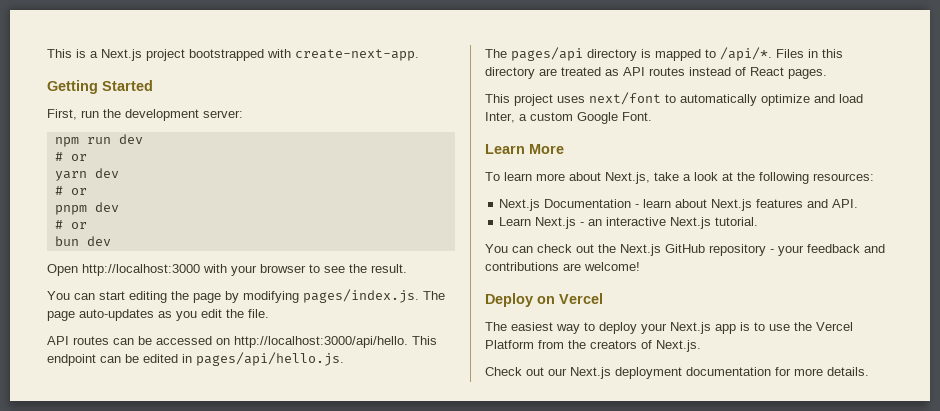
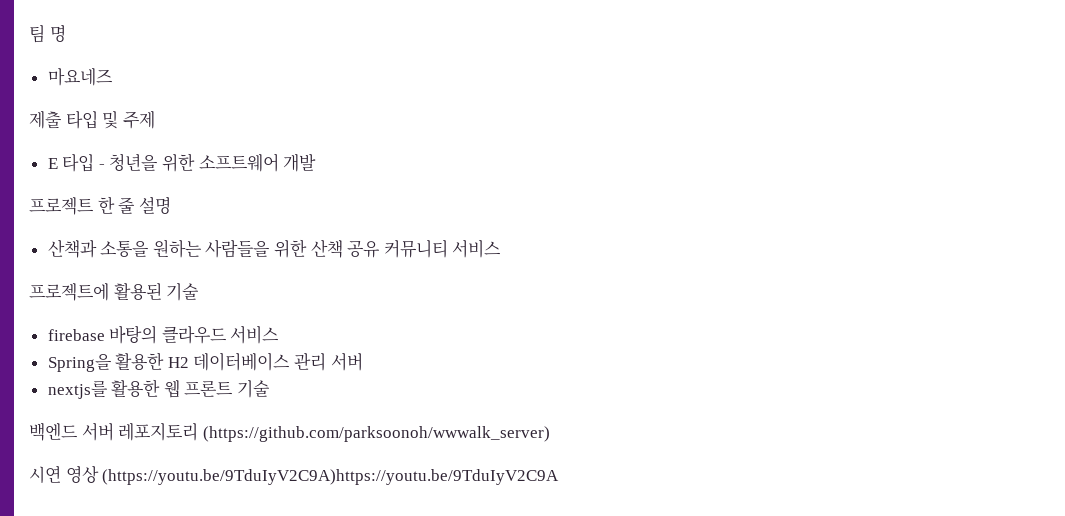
[47,49,419,61] [47,80,153,94] [47,109,243,121] [54,134,143,147] [54,152,87,161] [54,168,119,181] [54,186,87,195] [54,202,119,215] [54,220,87,229] [54,236,111,246] [47,264,407,276] [47,289,445,303] [47,309,269,321] [47,336,437,348] [47,352,344,366] [485,47,843,61] [485,67,827,79] [485,92,863,106] [485,112,652,124] [485,144,564,154] [485,172,874,184] [499,199,859,211] [499,217,759,229] [485,244,885,256] [485,262,640,271] [485,293,603,307] [485,322,853,334] [485,340,701,352] [485,367,869,379] This is a Next.js project bootstrapped with create-next-app. // Getting Started // First, run the development server: // npm run dev // # or // yarn dev // # or // pnpm dev // # or // bun dev // Open http://localhost:3000 with your browser to see the result. // You can start editing the page by modifying pages/index.js. The page auto-updates as you edit the file. // API routes can be accessed on http://localhost:3000/api/hello. This endpoint can be edited in pages/api/hello.js. // The pages/api directory is mapped to /api/*. Files in this directory are treated as API routes instead of React pages. // This project uses next/font to automatically optimize and load Inter, a custom Google Font. // Learn More // To learn more about Next.js, take a look at the following resources: // Next.js Documentation - learn about Next.js features and API. // Learn Next.js - an interactive Next.js tutorial. // You can check out the Next.js GitHub repository - your feedback and contributions are welcome! // Deploy on Vercel // The easiest way to deploy your Next.js app is to use the Vercel Platform from the creators of Next.js. // Check out our Next.js deployment documentation for more details. -> [29,24,66,43] [47,68,113,86] [29,110,155,129] [47,153,317,172] [29,196,171,215] [47,239,502,258] [29,283,200,301] [47,325,280,344] [47,352,363,372] [47,379,271,399] [29,422,550,442] [29,465,560,485] 팀 명 // 마요네즈 // 제출 타입 및 주제 // E 타입 - 청년을 위한 소프트웨어 개발 // 프로젝트 한 줄 설명 // 산책과 소통을 원하는 사람들을 위한 산책 공유 커뮤니티 서비스 // 프로젝트에 활용된 기술 // firebase 바탕의 클라우드 서비스 // Spring을 활용한 H2 데이터베이스 관리 서버 // nextjs를 활용한 웹 프론트 기술 // 백엔드 서버 레포지토리 (https://github.com/parksoonoh/wwwalk_server) // 시연 영상 (https://youtu.be/9TduIyV2C9A)https://youtu.be/9TduIyV2C9A

